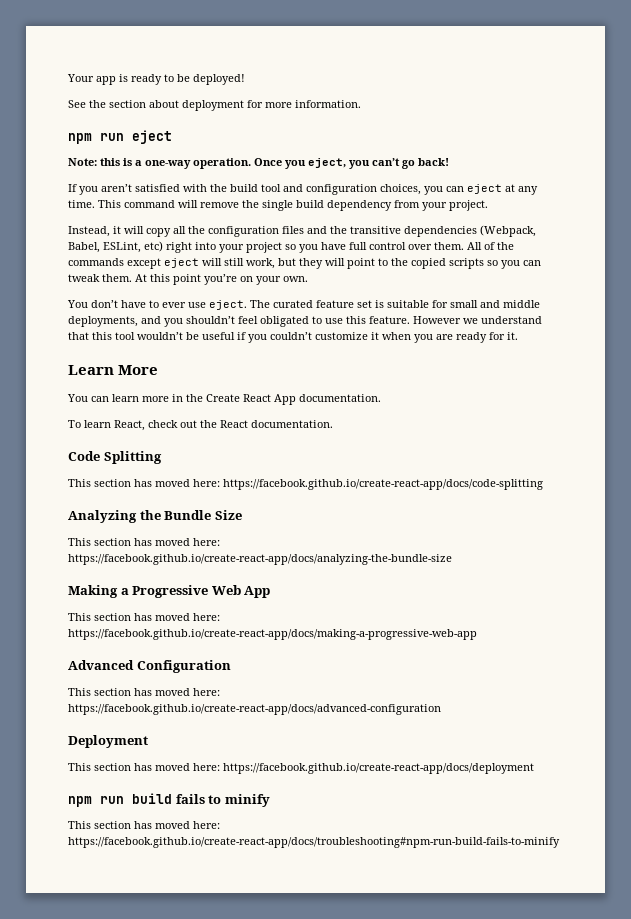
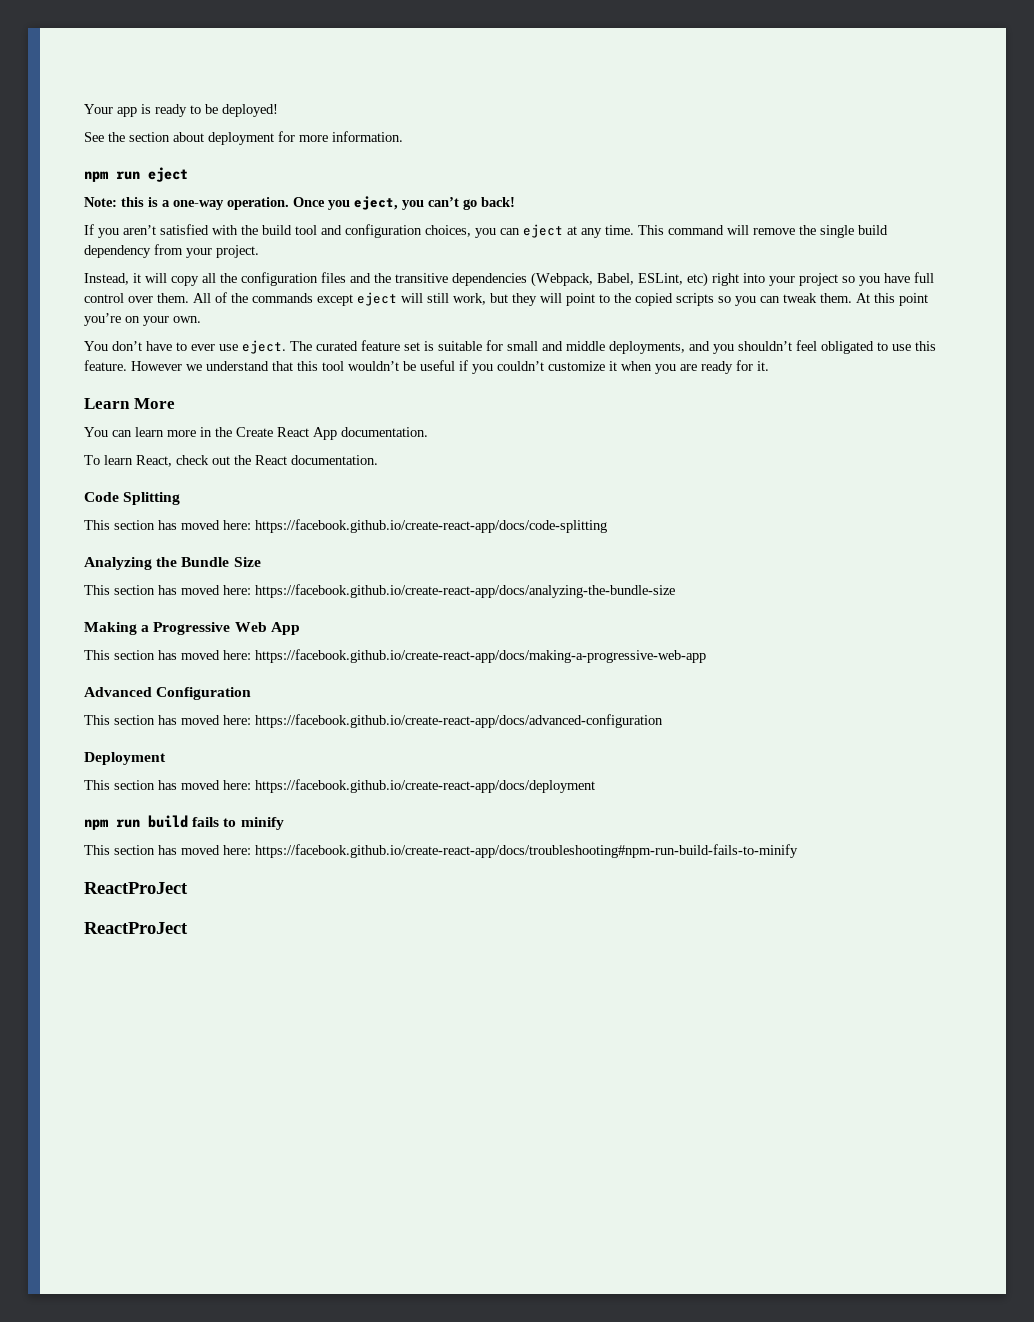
(560, 842) none -> [84,882,188,894] [84,922,188,934] // ReactProJect // ReactProJect

